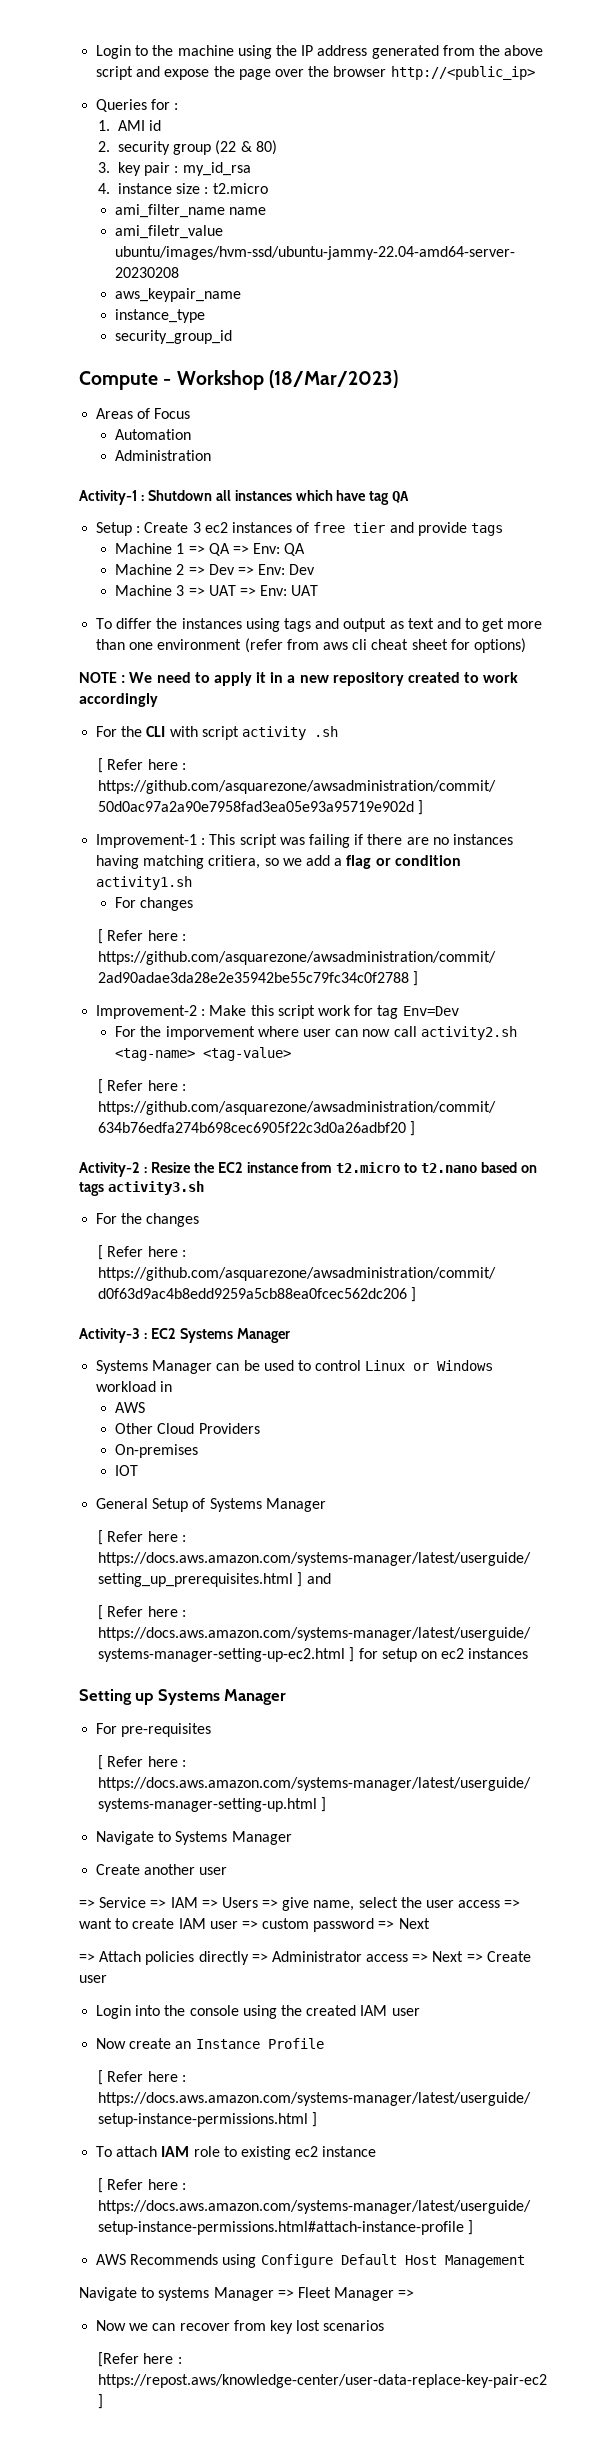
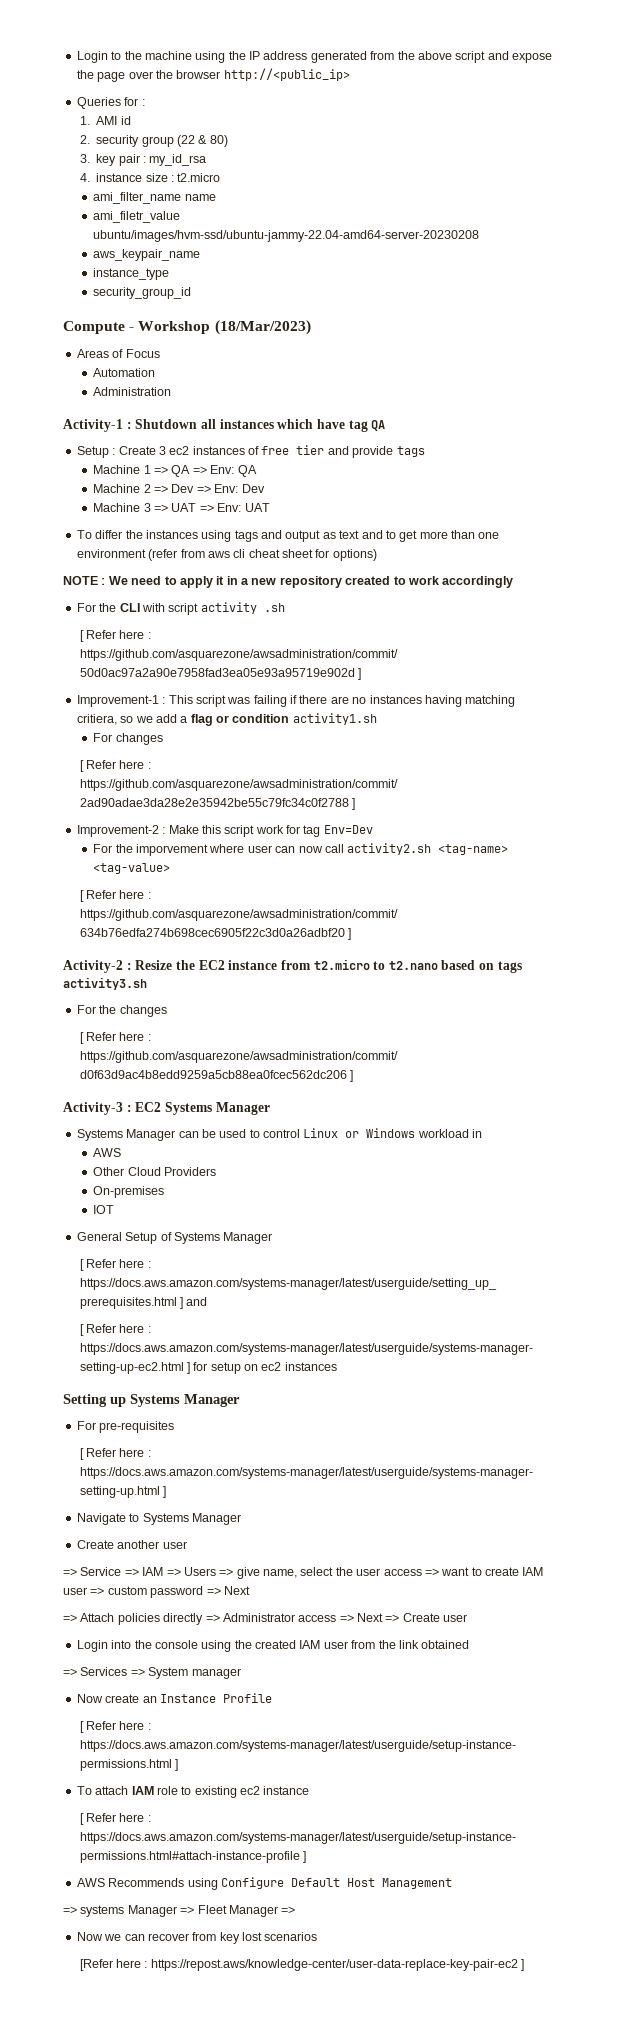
(420, 2012) none -> [351,1640,470,1649] [63,1667,241,1679] from the link obtained // => Services => System manager
[79,2287,155,2301] Navigate to -> [63,1906,77,1914] =>

